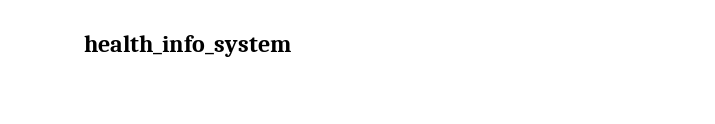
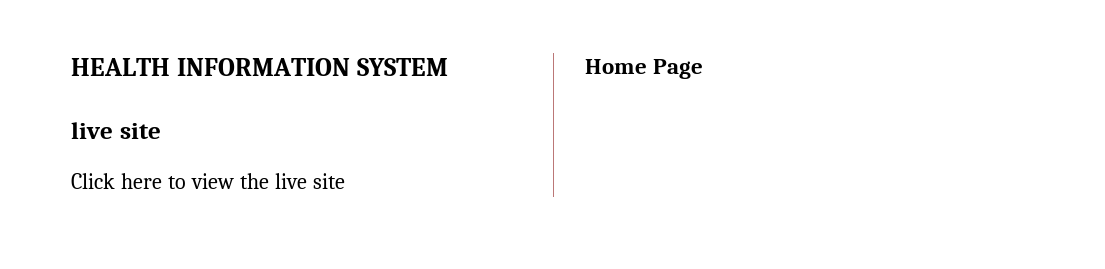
[84,35,291,57] health_info_system -> [71,58,448,76] [71,122,161,139] [71,173,345,189] [585,59,704,79] HEALTH INFORMATION SYSTEM // live site // Click here to view the live site // Home Page

